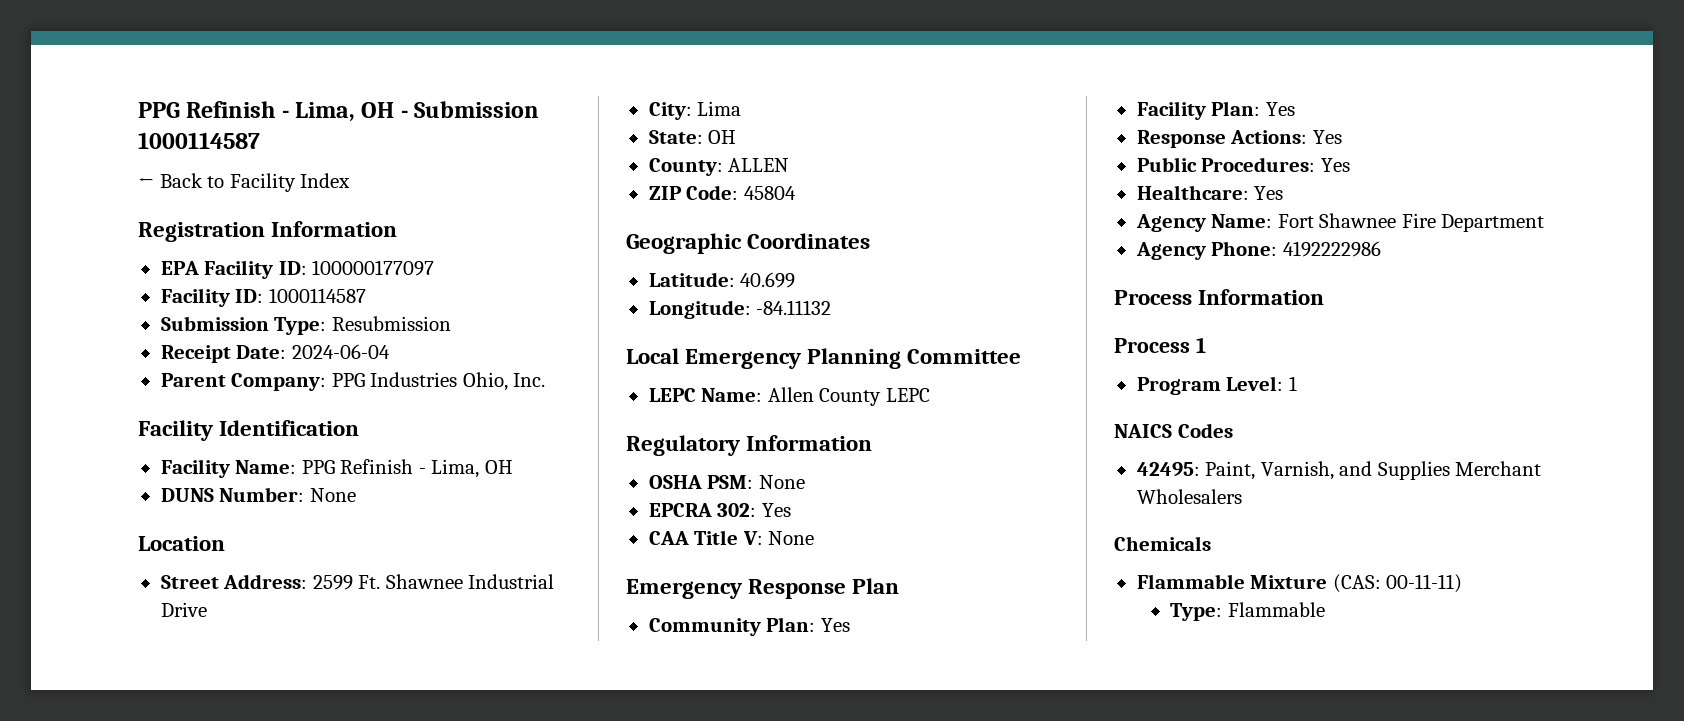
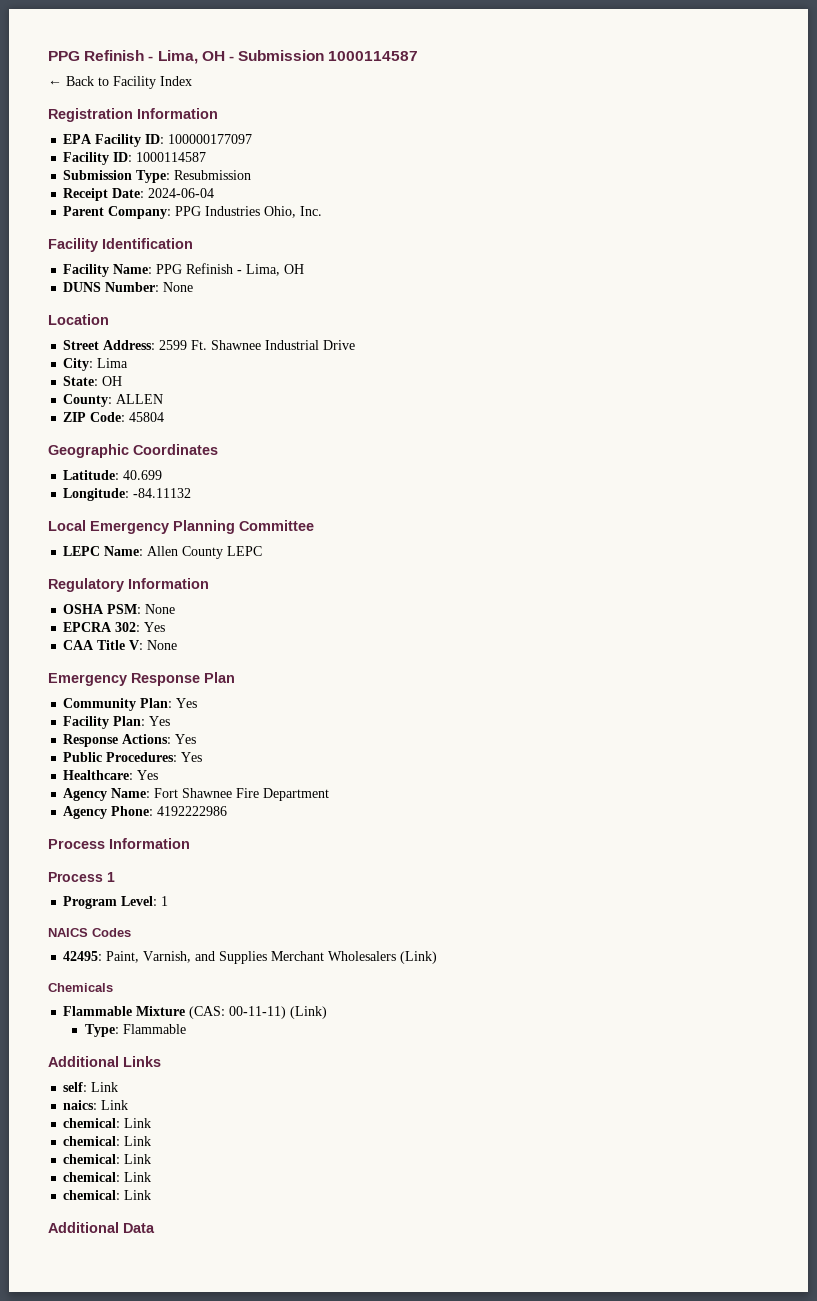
(1242, 496) none -> [400,951,438,964] (Link)
(1463, 583) none -> [290,1006,328,1019] (Link)
(1325, 609) none -> [48,1056,161,1067] [63,1082,119,1092] [63,1100,129,1110] [63,1118,152,1128] [63,1136,152,1146] [63,1154,152,1164] [63,1172,152,1182] [63,1190,152,1200] [48,1222,155,1233] // Additional Links // self: Link // naics: Link // chemical: Link // chemical: Link // chemical: Link // chemical: Link // chemical: Link // Additional Data

